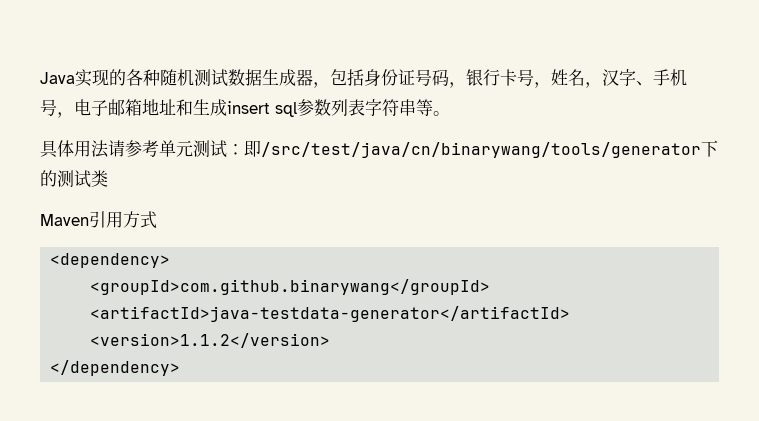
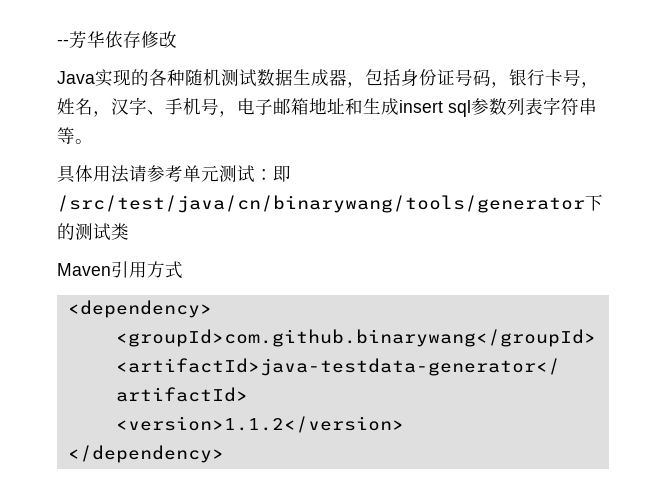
(40, 78) none -> [57,31,177,49] --芳华依存修改 //

